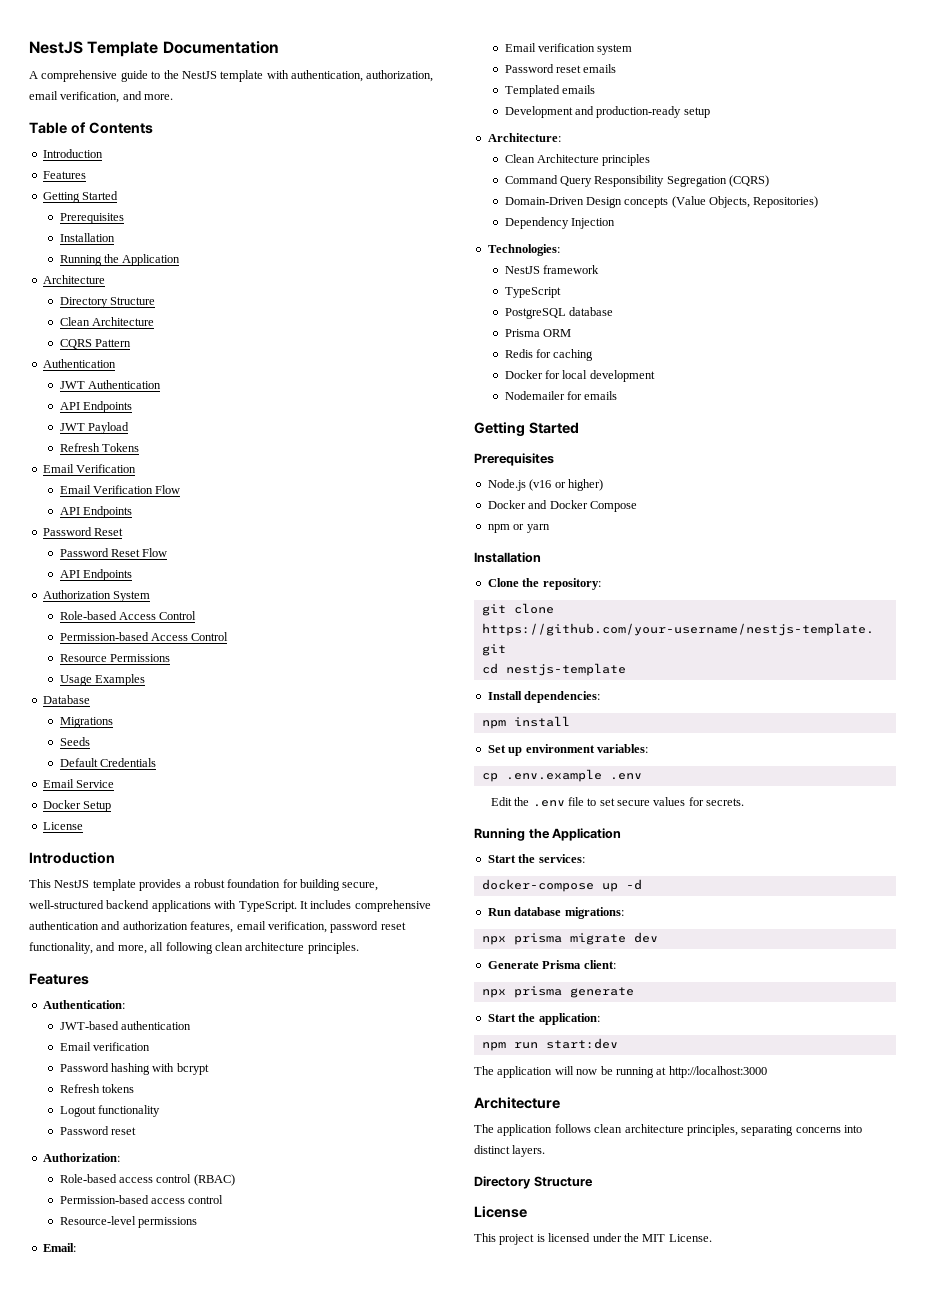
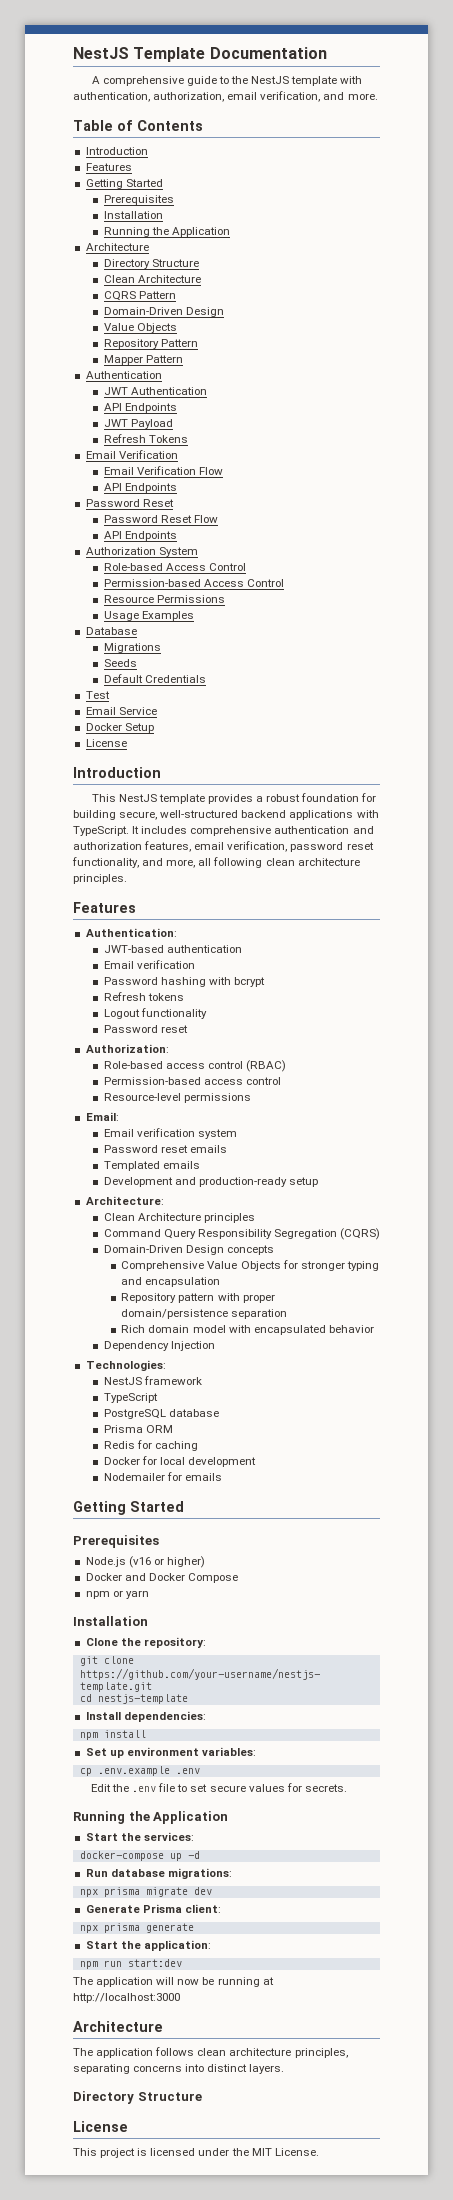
(131, 343) none -> [103,307,224,317] [103,323,177,333] [103,339,198,349] [103,355,183,365] // Domain-Driven Design // Value Objects // Repository Pattern // Mapper Pattern
(156, 762) none -> [85,691,110,699] // Test
[671,196,819,208] (Value Objects, Repositories) -> [121,1260,379,1271] [121,1277,221,1287] [121,1293,275,1303] [121,1309,288,1319] [121,1325,374,1335] // Comprehensive Value Objects for stronger typing and encapsulation // Repository pattern with proper domain/persistence separation // Rich domain model with encapsulated behavior

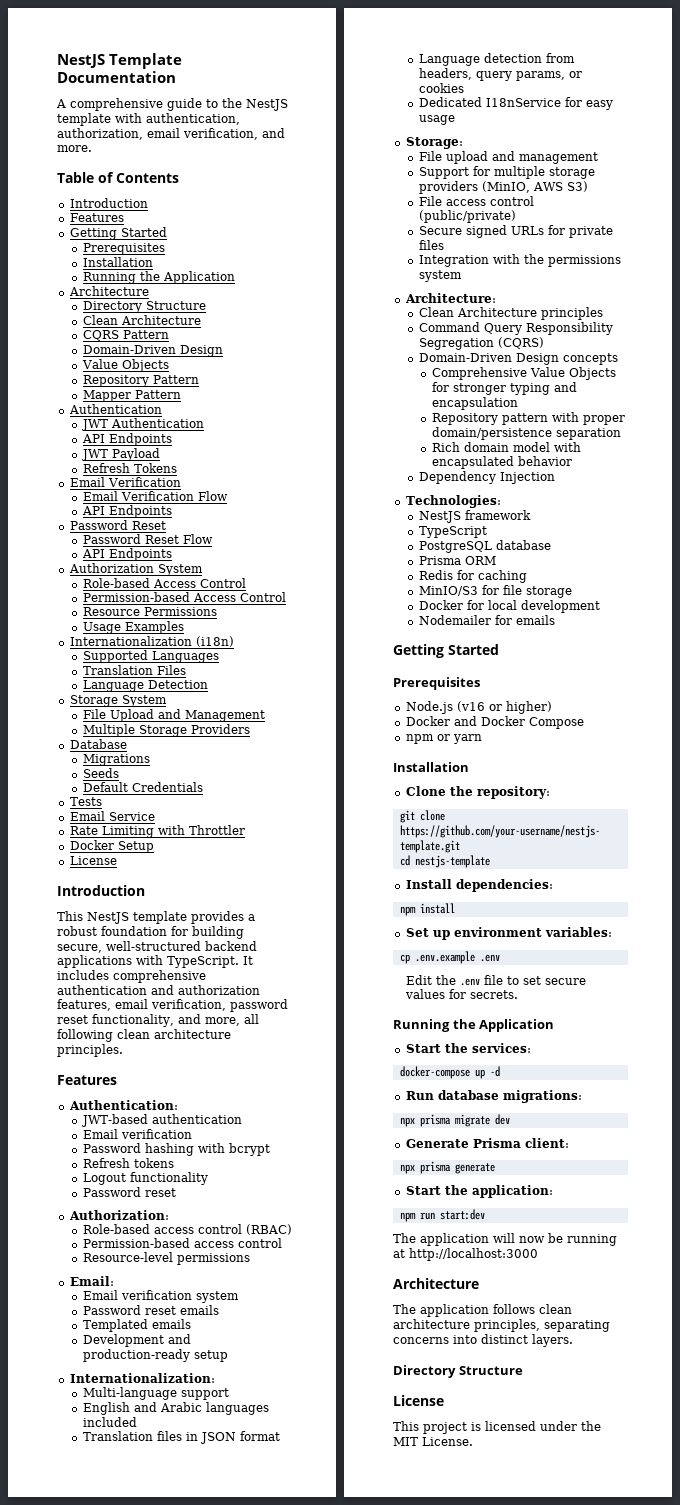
(194, 616) none -> [69,636,234,647] [82,650,219,663] [82,665,186,675] [82,680,208,692] [69,695,167,707] [82,709,265,722] [82,724,250,737] // Internationalization (i18n) // Supported Languages // Translation Files // Language Detection // Storage System // File Upload and Management // Multiple Storage Providers
[85,691,110,699] Test -> [69,797,102,806] Tests
(157, 711) none -> [69,825,245,838] // Rate Limiting with Throttler
(318, 1182) none -> [69,1373,215,1383] [82,1387,229,1400] [82,1402,269,1415] [82,1417,137,1427] [82,1431,280,1444] [418,53,575,66] [418,68,582,81] [418,83,464,93] [418,97,613,110] [418,115,455,125] [405,137,463,149] [418,151,598,164] [418,166,595,179] [418,181,588,194] [418,196,534,206] [418,210,516,223] [418,225,613,238] [418,240,444,250] [418,254,621,267] [418,270,462,282] // Internationalization: // Multi-language support // English and Arabic languages included // Translation files in JSON format // Language detection from headers, query params, or cookies // Dedicated I18nService for easy usage // Storage: // File upload and management // Support for multiple storage providers (MinIO, AWS S3) // File access control (public/private) // Secure signed URLs for private files // Integration with the permissions system
(198, 1446) none -> [418,585,572,598] // MinIO/S3 for file storage

